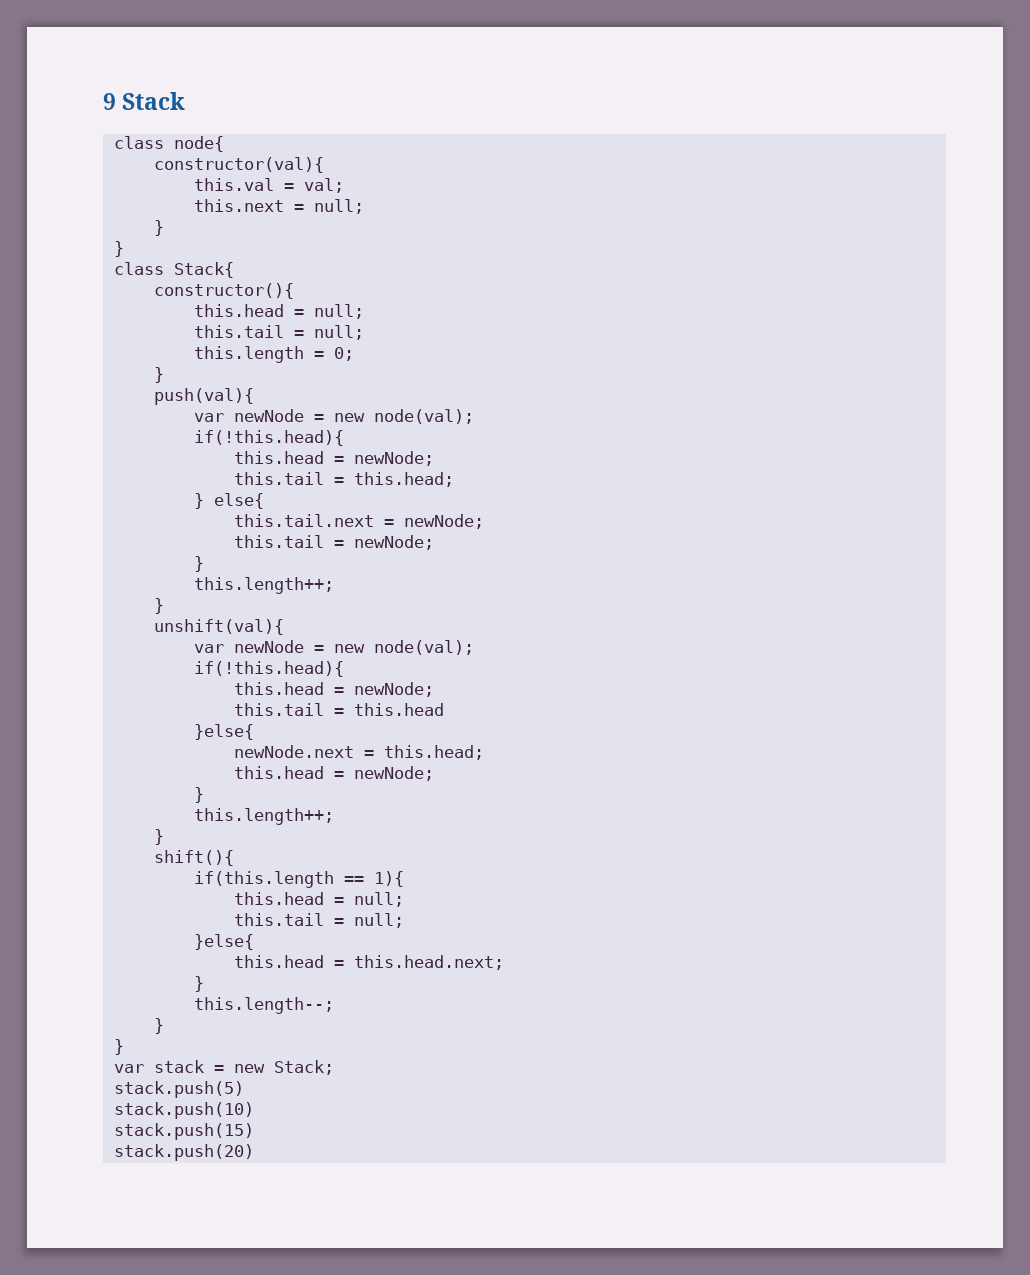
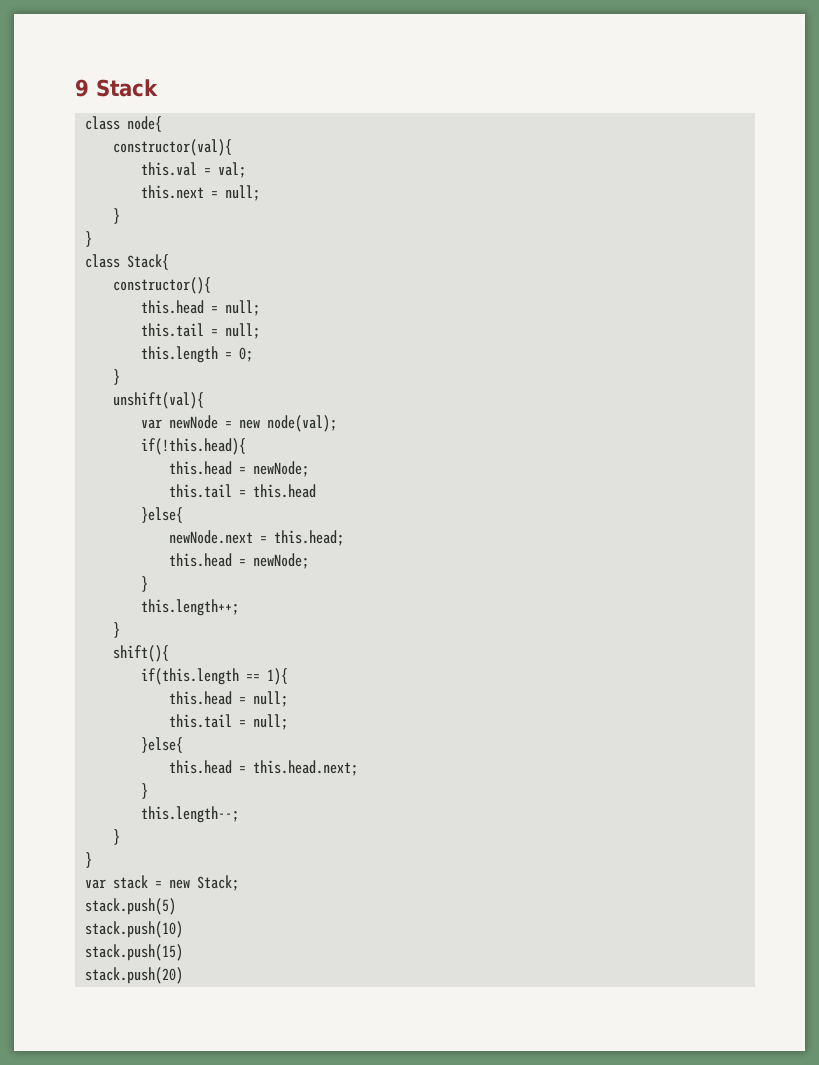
[153,388,254,405] [193,409,474,424] [193,430,344,446] [233,451,434,466] [233,472,454,487] [193,493,264,509] [233,514,484,529] [233,535,434,550] [193,556,204,572] [193,577,334,594] [153,598,164,614] // push(val){ // var newNode = new node(val); // if(!this.head){ // this.head = newNode; // this.tail = this.head; // } else{ // this.tail.next = newNode; // this.tail = newNode; // } // this.length++; // } -> (120, 377) none

